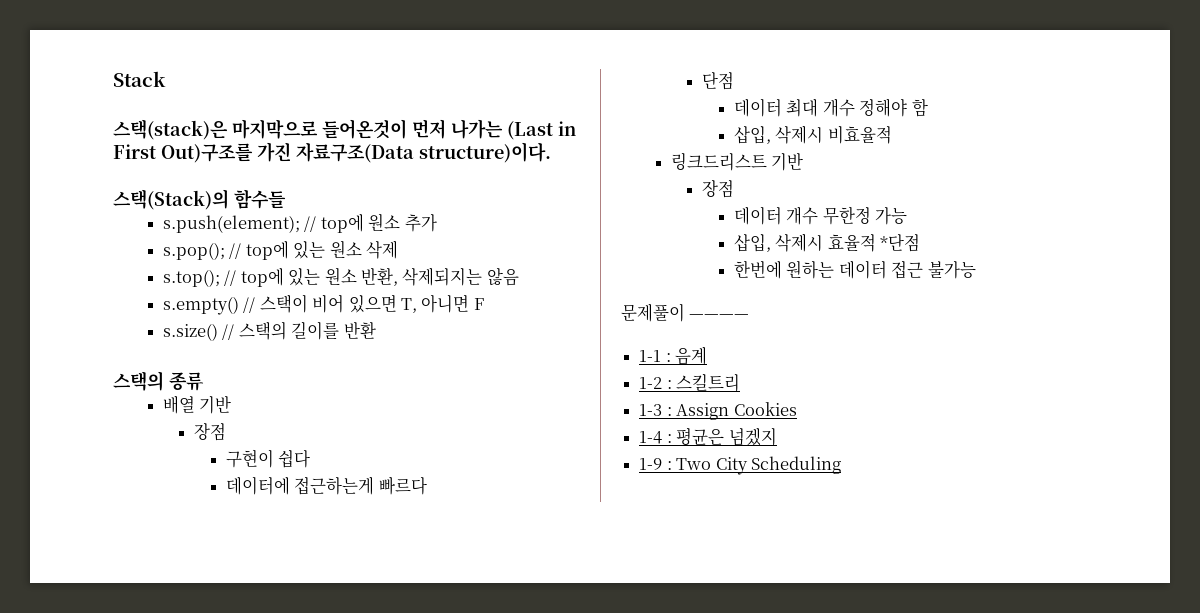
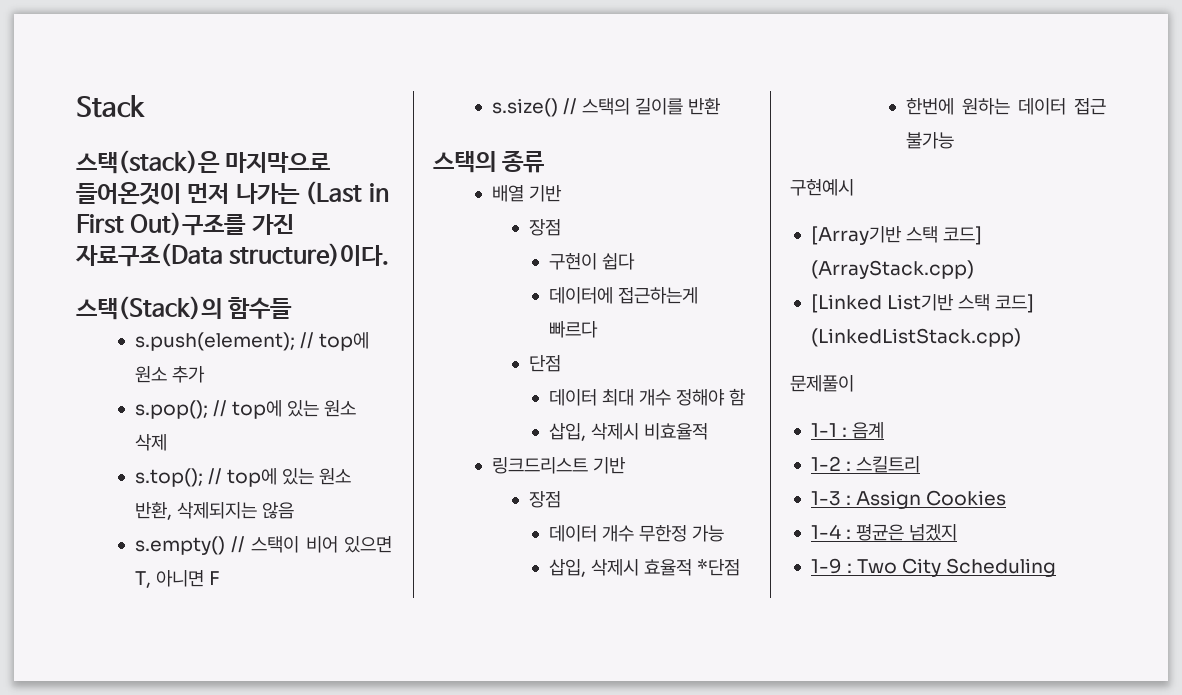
(976, 270) none -> [790,179,854,196] [810,226,983,245] [810,260,974,279] [810,294,1035,313] [810,328,1021,347] // 구현예시 // [Array기반 스택 코드] (ArrayStack.cpp) // [Linked List기반 스택 코드] (LinkedListStack.cpp)
[689,314,750,319] ———— -> (854, 383) none

